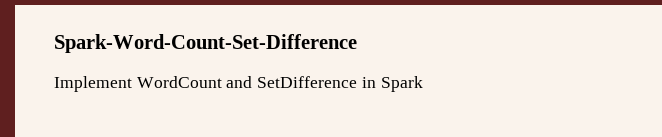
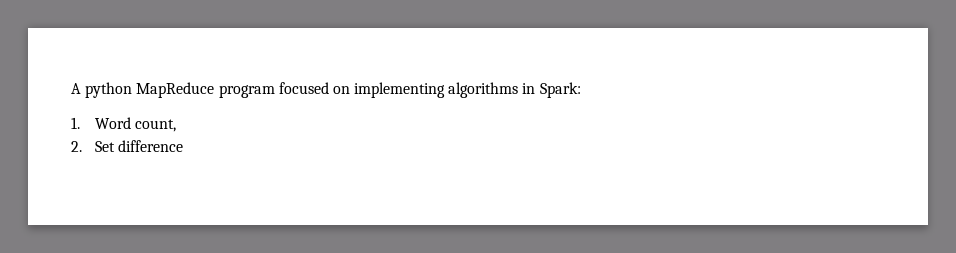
[54,34,357,53] [54,76,423,92] Spark-Word-Count-Set-Difference // Implement WordCount and SetDifference in Spark -> [71,82,581,98] [71,117,176,132] [71,140,183,152] A python MapReduce program focused on implementing algorithms in Spark: // 1. Word count, // 2. Set difference

